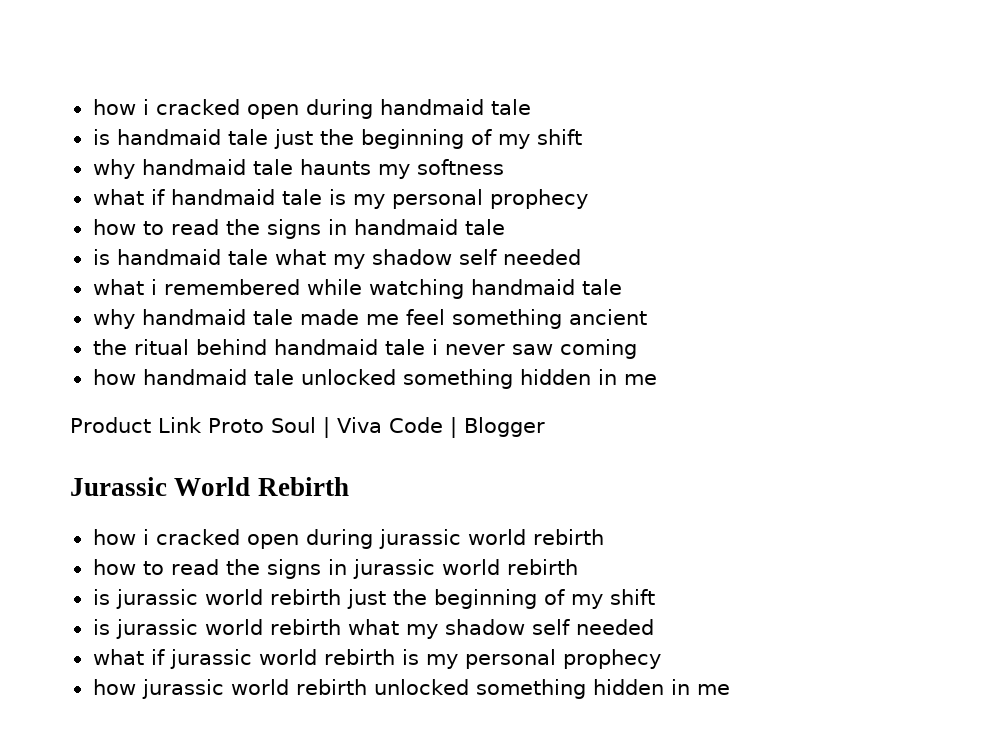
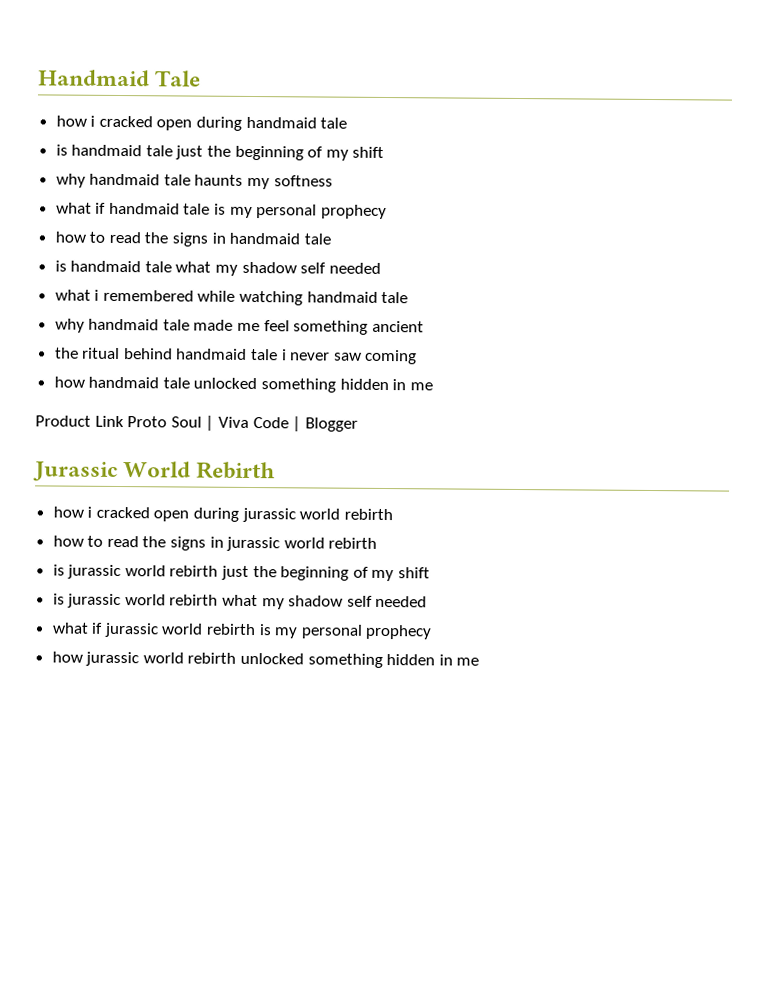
(92, 107) none -> [38,69,202,87] Handmaid Tale //

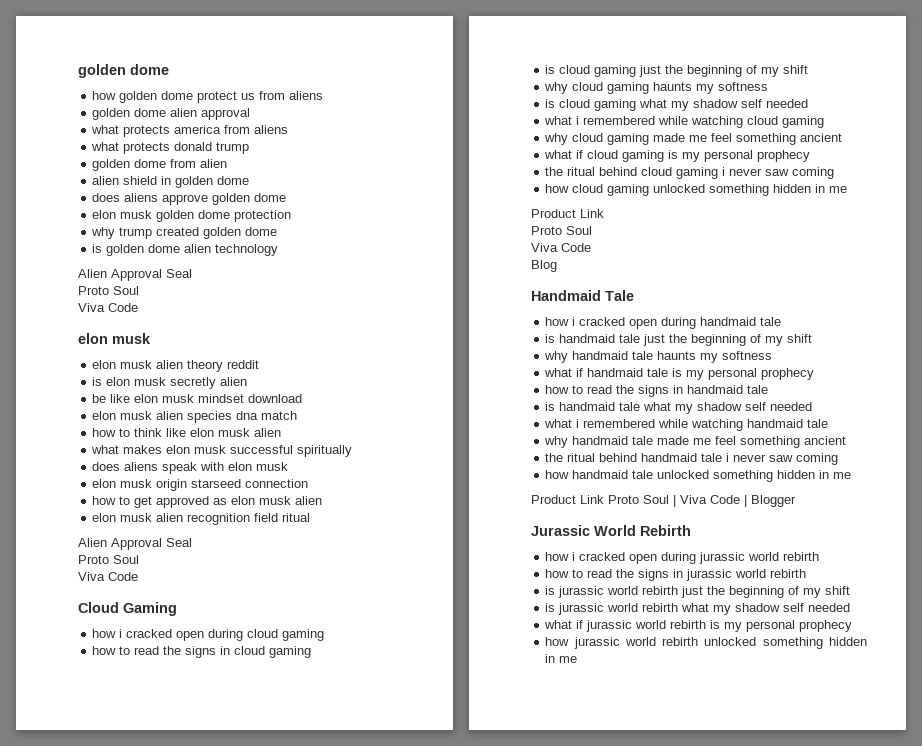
(38, 78) none -> [78,64,169,78] [92,91,324,103] [92,108,251,120] [91,125,289,137] [91,142,250,154] [92,159,228,171] [92,176,250,188] [92,193,287,205] [92,210,292,222] [91,227,278,239] [92,244,279,256] [78,269,192,281] [78,286,139,295] [78,303,138,312] [78,333,151,344] [92,360,260,372] [92,377,248,389] [92,394,303,403] [92,411,298,423] [92,428,282,437] [91,445,353,457] [92,462,289,474] [92,479,309,491] [92,496,323,508] [92,513,311,525] [78,538,192,550] [78,555,139,564] [78,572,138,581] [78,602,177,616] [92,629,325,641] [92,646,312,658] [545,65,809,77] [544,82,769,94] [545,99,809,111] [544,116,825,128] [544,133,843,145] [544,150,811,162] [545,167,835,179] [545,184,848,196] [531,209,604,218] [531,226,592,235] [531,243,591,252] [531,260,557,272] golden dome // how golden dome protect us from aliens // golden dome alien approval // what protects america from aliens // what protects donald trump // golden dome from alien // alien shield in golden dome // does aliens approve golden dome // elon musk golden dome protection // why trump created golden dome // is golden dome alien technology // Alien Approval Seal // Proto Soul // Viva Code // elon musk // elon musk alien theory reddit // is elon musk secretly alien // be like elon musk mindset download // elon musk alien species dna match // how to think like elon musk alien // what makes elon musk successful spiritually // does aliens speak with elon musk // elon musk origin starseed connection // how to get approved as elon musk alien // elon musk alien recognition field ritual // Alien Approval Seal // Proto Soul // Viva Code // Cloud Gaming // how i cracked open during cloud gaming // how to read the signs in cloud gaming // is cloud gaming just the beginning of my shift // why cloud gaming haunts my softness // is cloud gaming what my shadow self needed // what i remembered while watching cloud gaming // why cloud gaming made me feel something ancient // what if cloud gaming is my personal prophecy // the ritual behind cloud gaming i never saw coming // how cloud gaming unlocked something hidden in me // Product Link // Proto Soul // Viva Code // Blog //

